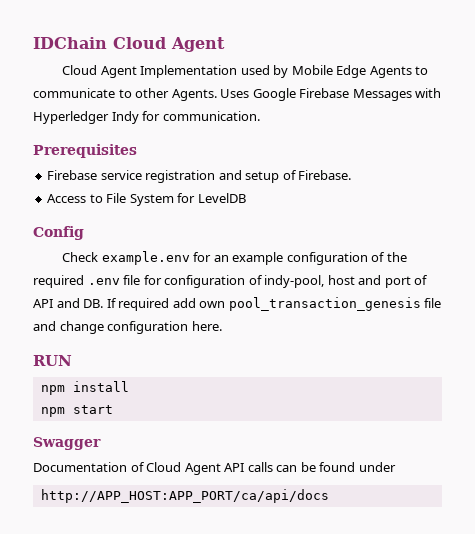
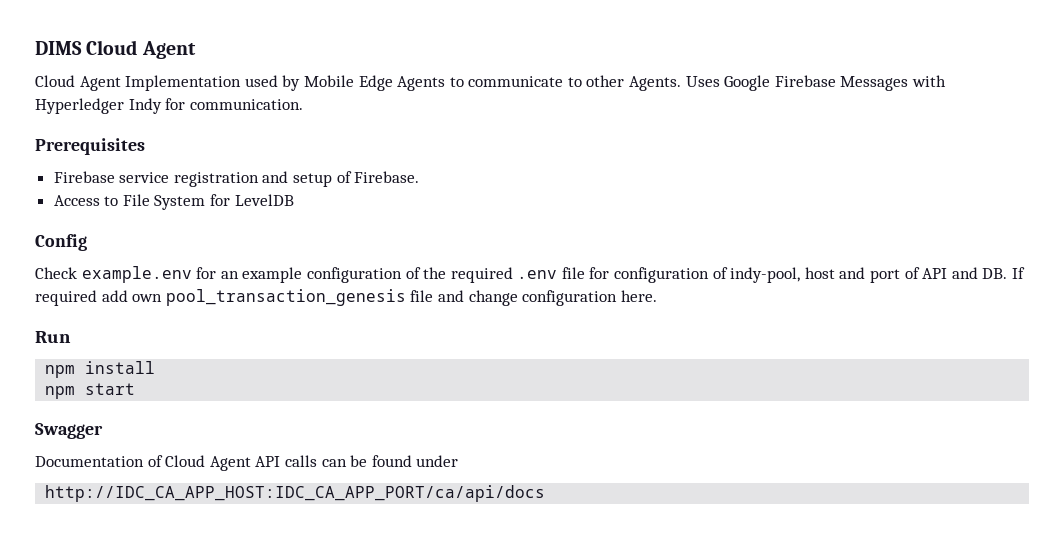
[33,37,107,49] IDChain -> [35,41,82,55] DIMS
[33,355,72,366] RUN -> [35,331,71,343] Run
[40,489,329,503] http://APP_HOST:APP_PORT/ca/api/docs -> [45,485,546,502] http://IDC_CA_APP_HOST:IDC_CA_APP_PORT/ca/api/docs

